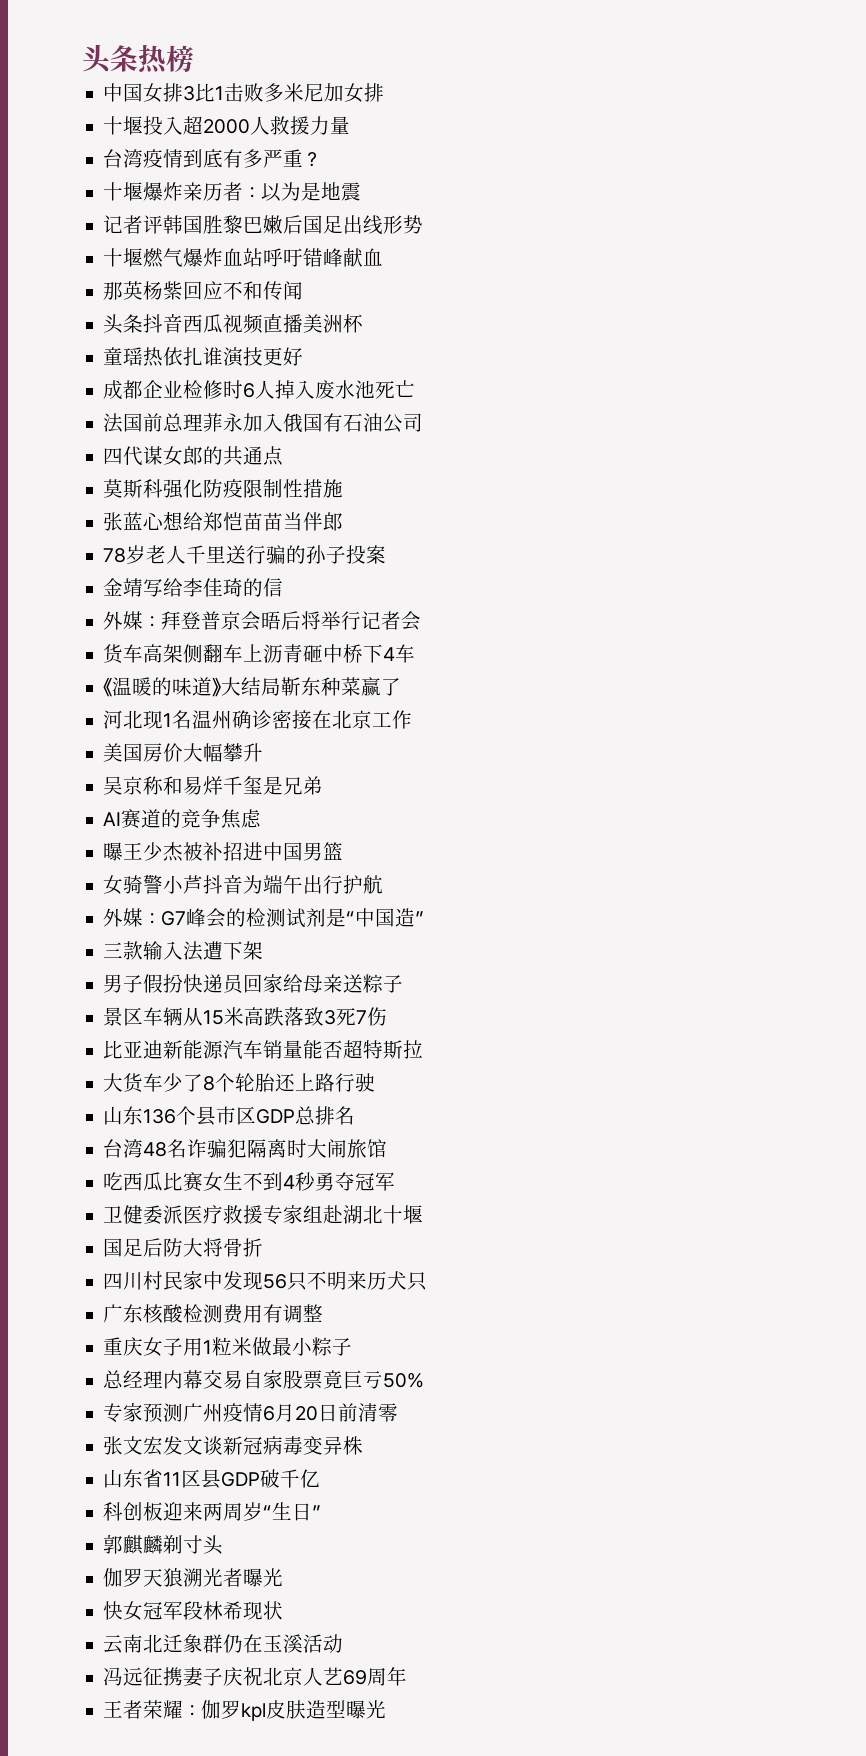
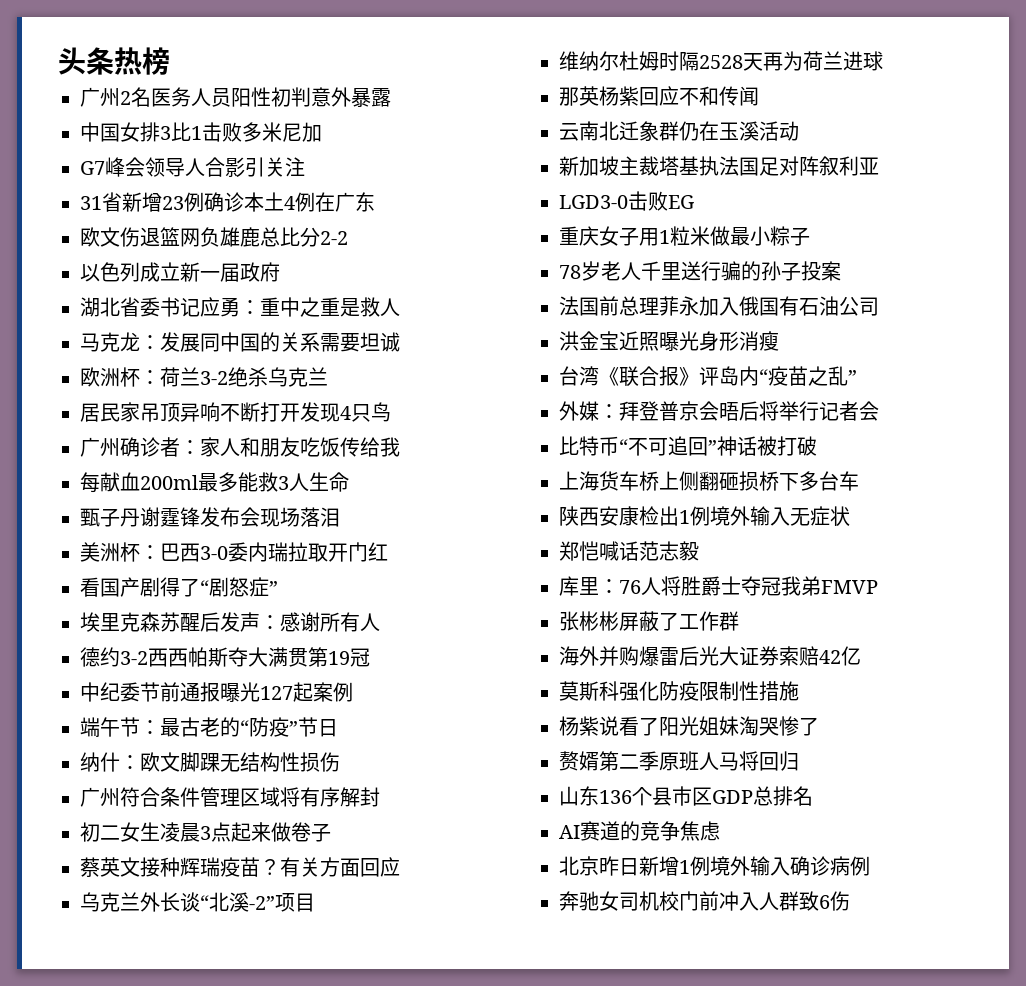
(194, 59) none -> [80,87,391,107] // 广州2名医务人员阳性初判意外暴露
[344,83,385,103] [103,116,351,135] [103,149,322,168] [103,182,362,202] [103,215,424,235] [103,248,384,268] 女排 // 十堰投入超2000人救援力量 // 台湾疫情到底有多严重？ // 十堰爆炸亲历者：以为是地震 // 记者评韩国胜黎巴嫩后国足出线形势 // 十堰燃气爆炸血站呼吁错峰献血 -> [80,157,305,177] [80,192,375,212] [80,227,348,247] [80,262,280,282] [80,297,400,317] [80,332,400,352] [80,367,328,387] [80,402,391,422] [80,437,400,457] [80,472,349,493] [80,507,340,527] [80,542,388,562] [80,577,278,597] [80,612,380,632] [80,647,370,667] [80,682,353,702] [80,717,338,737] [80,752,340,772] [80,787,380,807] [80,822,331,842] [80,857,400,877] [80,892,315,912] [559,51,883,71] // G7峰会领导人合影引关注 // 31省新增23例确诊本土4例在广东 // 欧文伤退篮网负雄鹿总比分2-2 // 以色列成立新一届政府 // 湖北省委书记应勇：重中之重是救人 // 马克龙：发展同中国的关系需要坦诚 // 欧洲杯：荷兰3-2绝杀乌克兰 // 居民家吊顶异响不断打开发现4只鸟 // 广州确诊者：家人和朋友吃饭传给我 // 每献血200ml最多能救3人生命 // 甄子丹谢霆锋发布会现场落泪 // 美洲杯：巴西3-0委内瑞拉取开门红 // 看国产剧得了“剧怒症” // 埃里克森苏醒后发声：感谢所有人 // 德约3-2西西帕斯夺大满贯第19冠 // 中纪委节前通报曝光127起案例 // 端午节：最古老的“防疫”节日 // 纳什：欧文脚踝无结构性损伤 // 广州符合条件管理区域将有序解封 // 初二女生凌晨3点起来做卷子 // 蔡英文接种辉瑞疫苗？有关方面回应 // 乌克兰外长谈“北溪-2”项目 // 维纳尔杜姆时隔2528天再为荷兰进球
[103,313,364,334] [103,347,304,367] [103,380,416,400] 头条抖音西瓜视频直播美洲杯 // 童瑶热依扎谁演技更好 // 成都企业检修时6人掉入废水池死亡 -> [559,121,799,141] [559,156,879,176] [559,191,694,211] [559,226,810,246] [559,261,841,281] 云南北迁象群仍在玉溪活动 // 新加坡主裁塔基执法国足对阵叙利亚 // LGD3-0击败EG // 重庆女子用1粒米做最小粽子 // 78岁老人千里送行骗的孙子投案
[103,446,284,466] [103,479,344,499] [103,511,344,531] [103,545,387,564] [103,578,284,597] 四代谋女郎的共通点 // 莫斯科强化防疫限制性措施 // 张蓝心想给郑恺苗苗当伴郎 // 78岁老人千里送行骗的孙子投案 // 金靖写给李佳琦的信 -> [559,331,779,351] [559,366,857,387] 洪金宝近照曝光身形消瘦 // 台湾《联合报》评岛内“疫苗之乱”
[103,644,416,664] [103,677,402,697] [103,710,413,730] [103,743,264,762] [103,776,324,795] [103,809,262,829] [103,842,344,862] [103,874,384,895] [103,908,425,928] [103,941,264,961] [103,974,404,994] [103,1007,388,1026] [103,1040,424,1059] [103,1073,376,1093] 货车高架侧翻车上沥青砸中桥下4车 // 《温暖的味道》大结局靳东种菜赢了 // 河北现1名温州确诊密接在北京工作 // 美国房价大幅攀升 // 吴京称和易烊千玺是兄弟 // AI赛道的竞争焦虑 // 曝王少杰被补招进中国男篮 // 女骑警小芦抖音为端午出行护航 // 外媒：G7峰会的检测试剂是“中国造” // 三款输入法遭下架 // 男子假扮快递员回家给母亲送粽子 // 景区车辆从15米高跌落致3死7伤 // 比亚迪新能源汽车销量能否超特斯拉 // 大货车少了8个轮胎还上路行驶 -> [559,436,817,456] [559,471,859,491] [559,506,850,526] [559,541,699,561] [559,576,878,596] [559,611,739,632] [559,646,861,667] [559,681,799,701] [559,716,819,736] [559,751,799,771] 比特币“不可追回”神话被打破 // 上海货车桥上侧翻砸损桥下多台车 // 陕西安康检出1例境外输入无症状 // 郑恺喊话范志毅 // 库里：76人将胜爵士夺冠我弟FMVP // 张彬彬屏蔽了工作群 // 海外并购爆雷后光大证券索赔42亿 // 莫斯科强化防疫限制性措施 // 杨紫说看了阳光姐妹淘哭惨了 // 赘婿第二季原班人马将回归
[103,1139,388,1158] [103,1172,396,1192] [103,1205,424,1225] [103,1238,264,1257] [103,1271,428,1291] [103,1304,324,1324] [103,1337,353,1357] [103,1370,425,1389] [103,1403,399,1423] [103,1436,364,1456] [103,1469,321,1489] [103,1502,322,1521] [103,1535,224,1555] [103,1568,284,1587] [103,1601,284,1621] [103,1634,344,1654] [103,1667,408,1687] [103,1700,387,1721] 台湾48名诈骗犯隔离时大闹旅馆 // 吃西瓜比赛女生不到4秒勇夺冠军 // 卫健委派医疗救援专家组赴湖北十堰 // 国足后防大将骨折 // 四川村民家中发现56只不明来历犬只 // 广东核酸检测费用有调整 // 重庆女子用1粒米做最小粽子 // 总经理内幕交易自家股票竟巨亏50% // 专家预测广州疫情6月20日前清零 // 张文宏发文谈新冠病毒变异株 // 山东省11区县GDP破千亿 // 科创板迎来两周岁“生日” // 郭麒麟剃寸头 // 伽罗天狼溯光者曝光 // 快女冠军段林希现状 // 云南北迁象群仍在玉溪活动 // 冯远征携妻子庆祝北京人艺69周年 // 王者荣耀：伽罗kpl皮肤造型曝光 -> [559,821,720,841] [559,856,870,876] [559,891,850,911] AI赛道的竞争焦虑 // 北京昨日新增1例境外输入确诊病例 // 奔驰女司机校门前冲入人群致6伤

